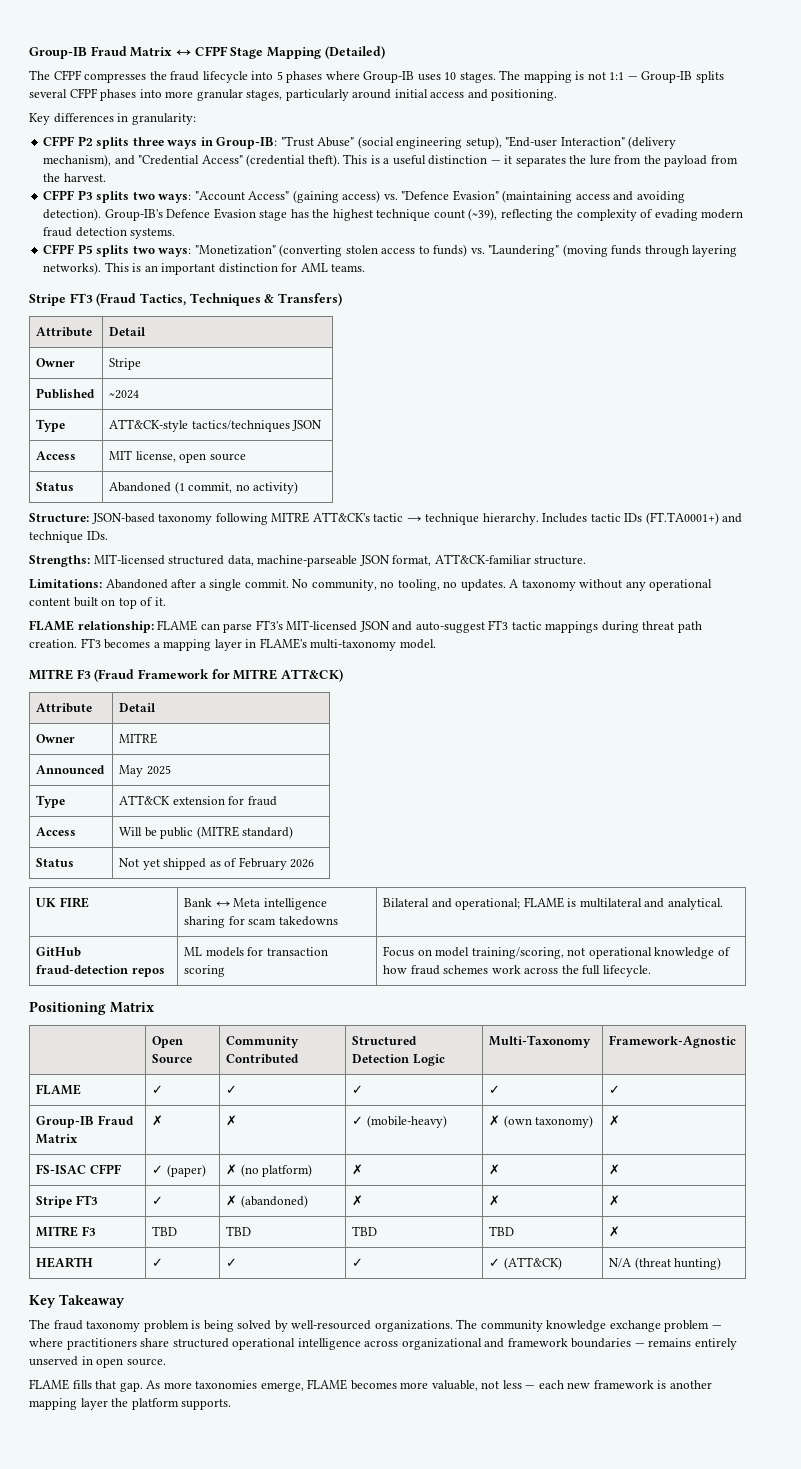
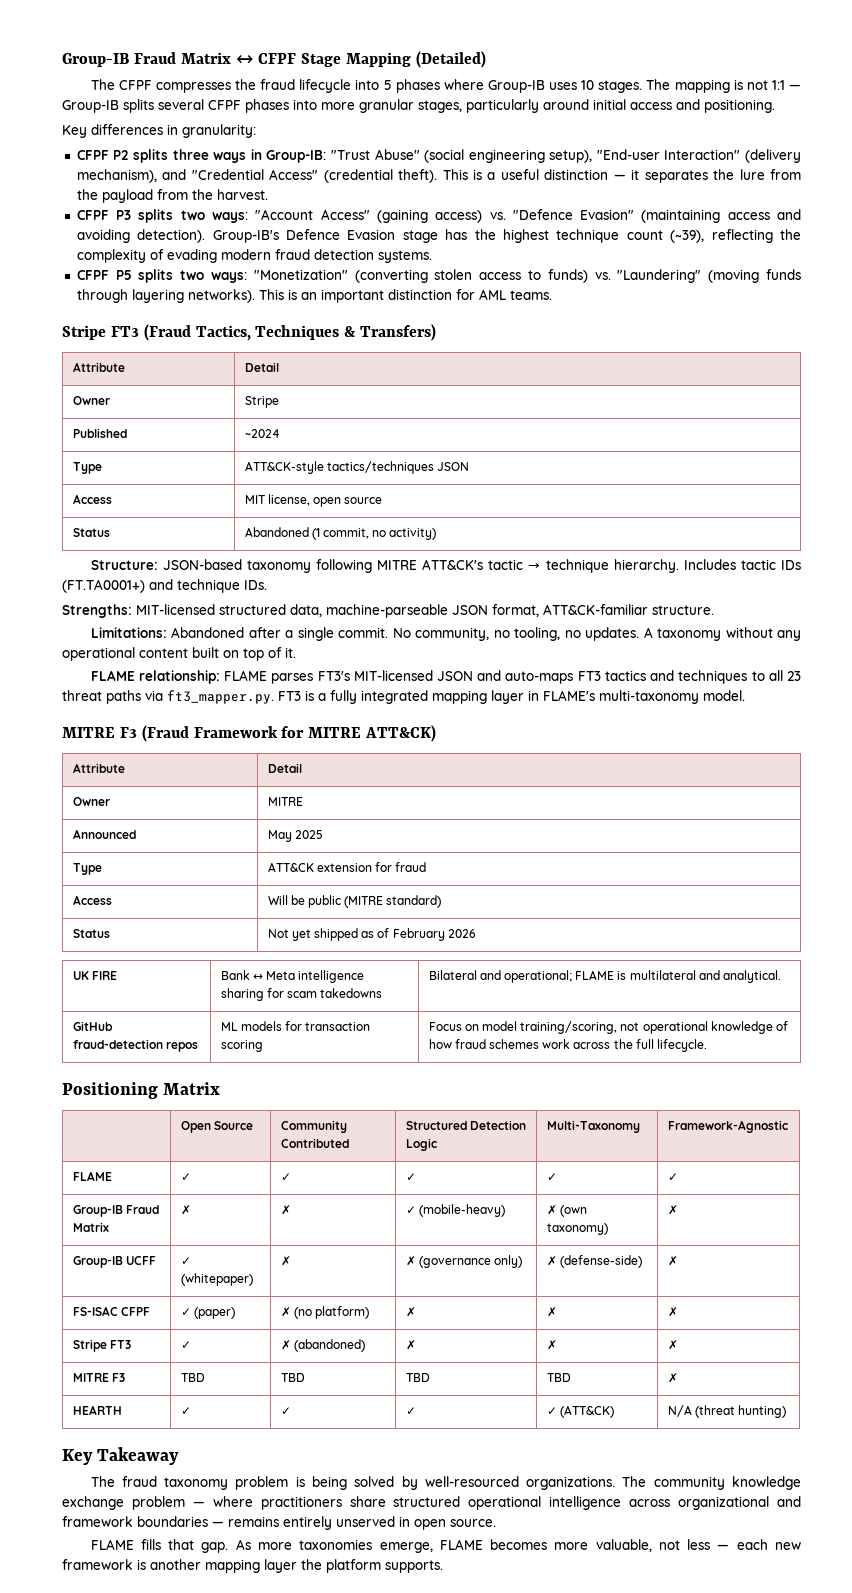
[200,623,253,633] can parse -> [271,673,314,684] parses
[415,620,702,633] [29,638,160,649] auto-suggest FT3 tactic mappings during threat path creation. FT3 becomes a -> [505,670,802,684] [62,690,428,704] auto-maps FT3 tactics and techniques to all 23 threat paths via ft3_mapper.py. FT3 is a fully integrated
(621, 1120) none -> [72,1256,156,1268] [180,1257,191,1265] [180,1273,253,1286] [280,1256,291,1266] [405,1255,522,1268] [546,1255,642,1268] [667,1256,678,1266] // Group-IB UCFF | ✓ (whitepaper) | ✗ | ✗ (governance only) | ✗ (defense-side) | ✗

